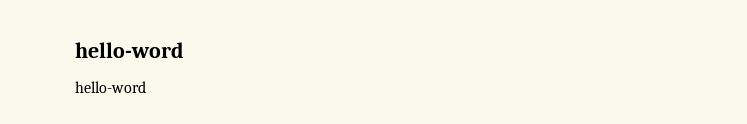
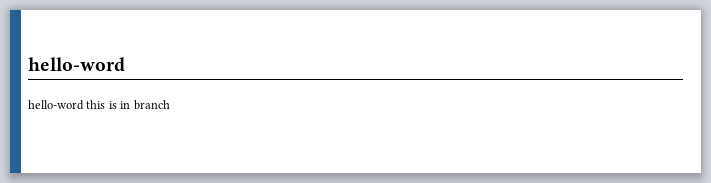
(146, 87) none -> [86,100,170,110] this is in branch

